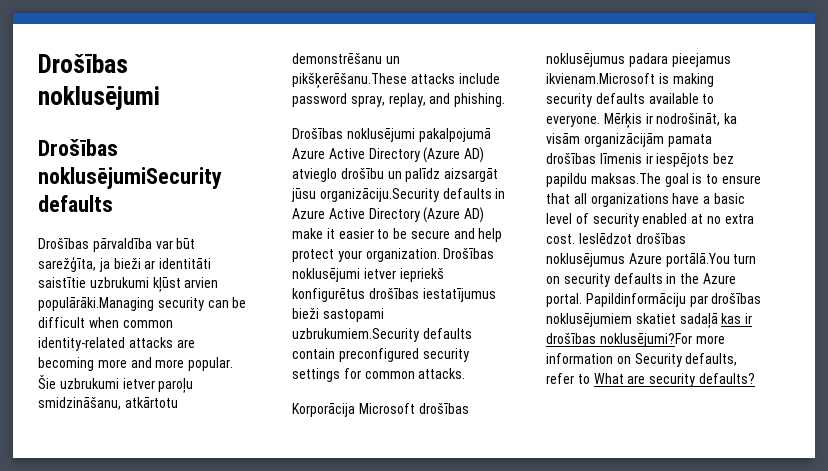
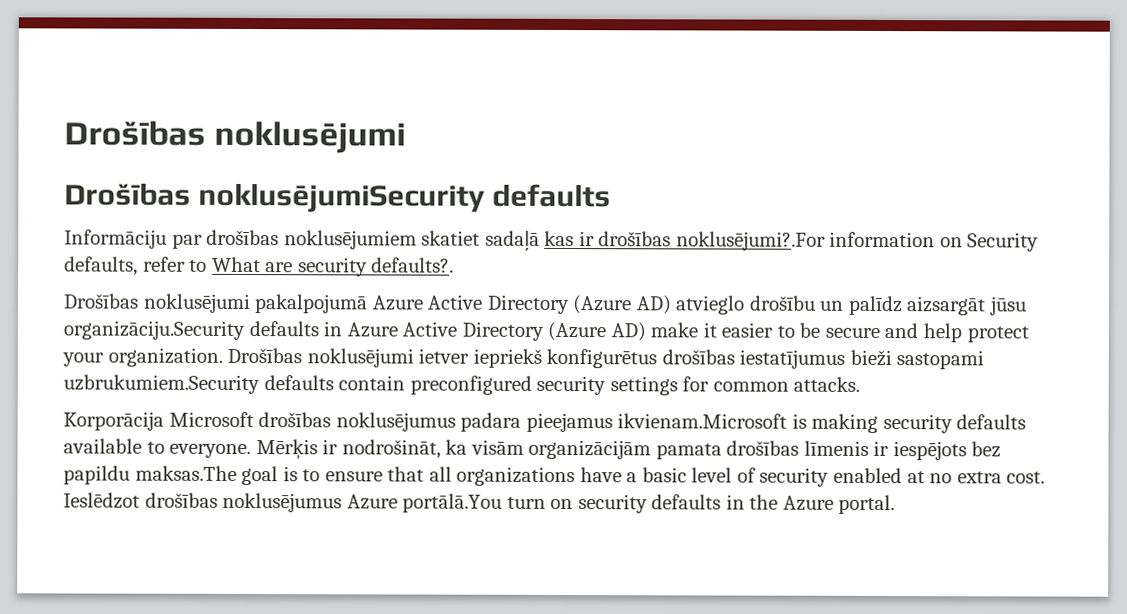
[38,238,196,252] [38,256,212,272] [38,277,219,292] [38,297,247,311] [38,317,173,328] [38,337,195,351] [38,357,234,371] [38,375,194,393] [38,397,178,410] [292,53,400,64] [292,73,500,88] [292,93,506,107] Drošības pārvaldība var būt sarežģīta, ja bieži ar identitāti saistītie uzbrukumi kļūst arvien populārāki.Managing security can be difficult when common identity-related attacks are becoming more and more popular. Šie uzbrukumi ietver paroļu smidzināšanu, atkārtotu demonstrēšanu un pikšķerēšanu.These attacks include password spray, replay, and phishing. -> [64,229,1040,252] [64,256,455,277] Informāciju par drošības noklusējumiem skatiet sadaļā kas ir drošības noklusējumi?.For information on Security defaults, refer to What are security defaults?.
[585,293,762,307] [546,313,753,328] [546,333,725,347] [546,353,738,367] [546,373,755,387] Papildinformāciju par drošības noklusējumiem skatiet sadaļā kas ir drošības noklusējumi?For more information on Security defaults, refer to What are security defaults? -> (896, 504) none

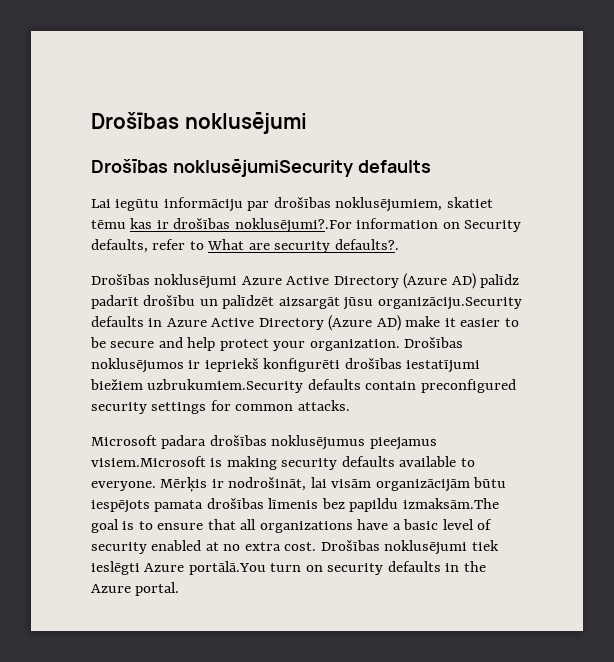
[64,229,540,251] Informāciju par drošības noklusējumiem skatiet sadaļā -> [91,197,493,212] [91,220,126,229] Lai iegūtu informāciju par drošības noklusējumiem, skatiet tēmu
[254,294,746,315] pakalpojumā Azure Active Directory (Azure AD) atvieglo -> [241,273,520,289] [91,295,139,309] Azure Active Directory (Azure AD) palīdz padarīt
[847,295,903,316] palīdz -> [222,295,275,309] palīdzēt
[306,348,985,370] noklusējumi ietver iepriekš konfigurētus drošības iestatījumus bieži sastopami -> [91,358,481,373] [90,379,143,390] noklusējumos ir iepriekš konfigurēti drošības iestatījumi biežiem
[63,411,788,433] Korporācija Microsoft drošības noklusējumus padara pieejamus ikvienam.Microsoft -> [91,435,437,450] [91,456,206,467] Microsoft padara drošības noklusējumus pieejamus visiem.Microsoft
[445,439,468,455] ka -> [310,477,327,488] lai
(652, 449) none -> [473,477,507,488] [91,500,150,513] būtu iespējots
[873,440,967,461] ir iespējots -> (319, 503) none
[134,465,237,481] maksas.The -> [402,498,499,509] izmaksām.The
[63,492,343,513] Ieslēdzot drošības noklusējumus -> [320,540,499,555] [91,561,140,575] Drošības noklusējumi tiek ieslēgti

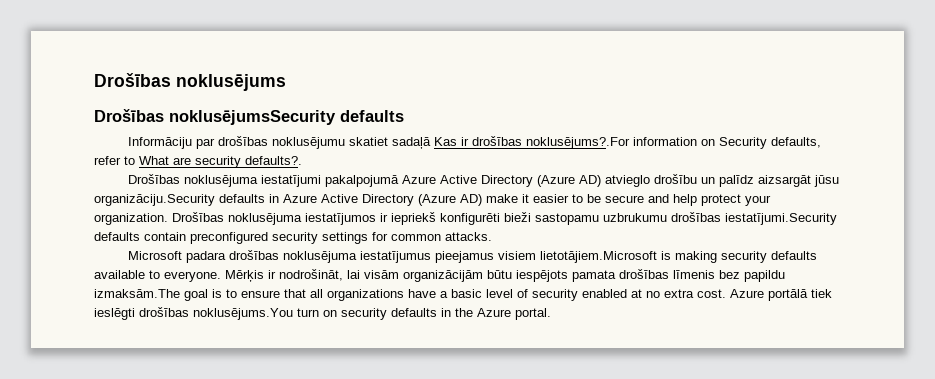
[91,112,307,134] [91,159,353,177] Drošības noklusējumi // Drošības noklusējumiSecurity -> [94,73,286,91] [94,109,336,125] Drošības noklusējums // Drošības noklusējumsSecurity
[91,197,493,212] [91,218,153,229] Lai iegūtu informāciju par drošības noklusējumiem, skatiet tēmu kas -> [127,136,457,149] Informāciju par drošības noklusējumu skatiet sadaļā Kas
[234,218,352,233] noklusējumi?.For -> [525,137,630,149] noklusējums?.For
[154,273,520,289] [91,295,139,309] noklusējumi Azure Active Directory (Azure AD) palīdz padarīt -> [183,175,650,187] noklusējuma iestatījumi pakalpojumā Azure Active Directory (Azure AD) atvieglo
[222,295,275,309] palīdzēt -> [718,175,754,187] palīdz
[91,358,184,373] noklusējumos -> [228,213,376,225] noklusējuma iestatījumos
[344,358,481,373] [90,379,304,393] drošības iestatījumi biežiem uzbrukumiem.Security -> [504,212,837,225] bieži sastopamu uzbrukumu drošības iestatījumi.Security
[271,435,437,450] [91,456,206,467] noklusējumus pieejamus visiem.Microsoft -> [282,251,657,263] noklusējuma iestatījumus pieejamus visiem lietotājiem.Microsoft
[320,540,499,555] [91,561,266,575] Drošības noklusējumi tiek ieslēgti Azure portālā.You -> [730,289,832,301] [94,307,293,320] Azure portālā tiek ieslēgti drošības noklusējums.You

